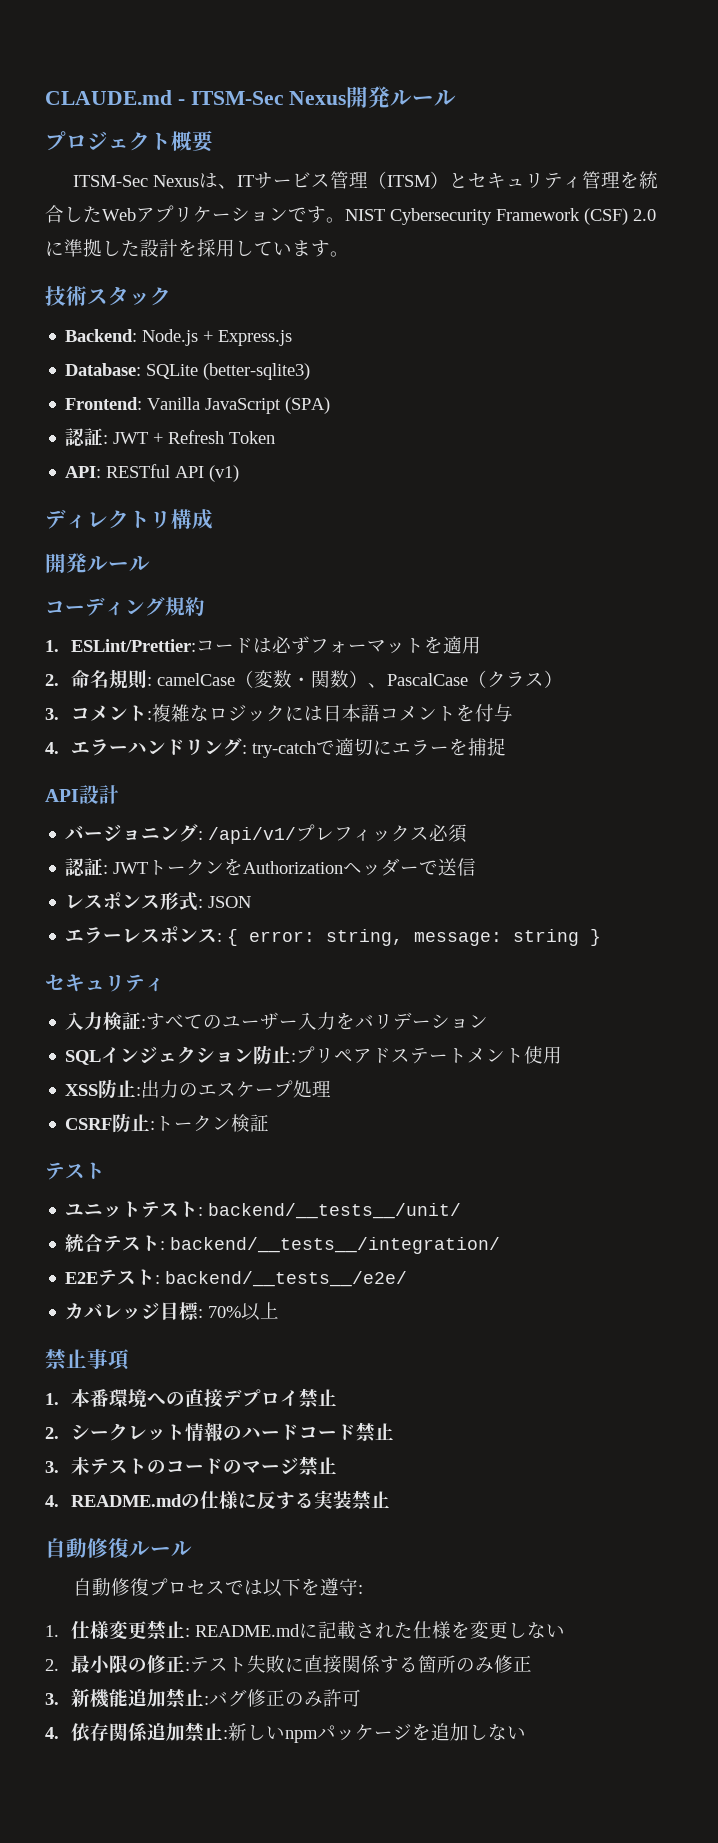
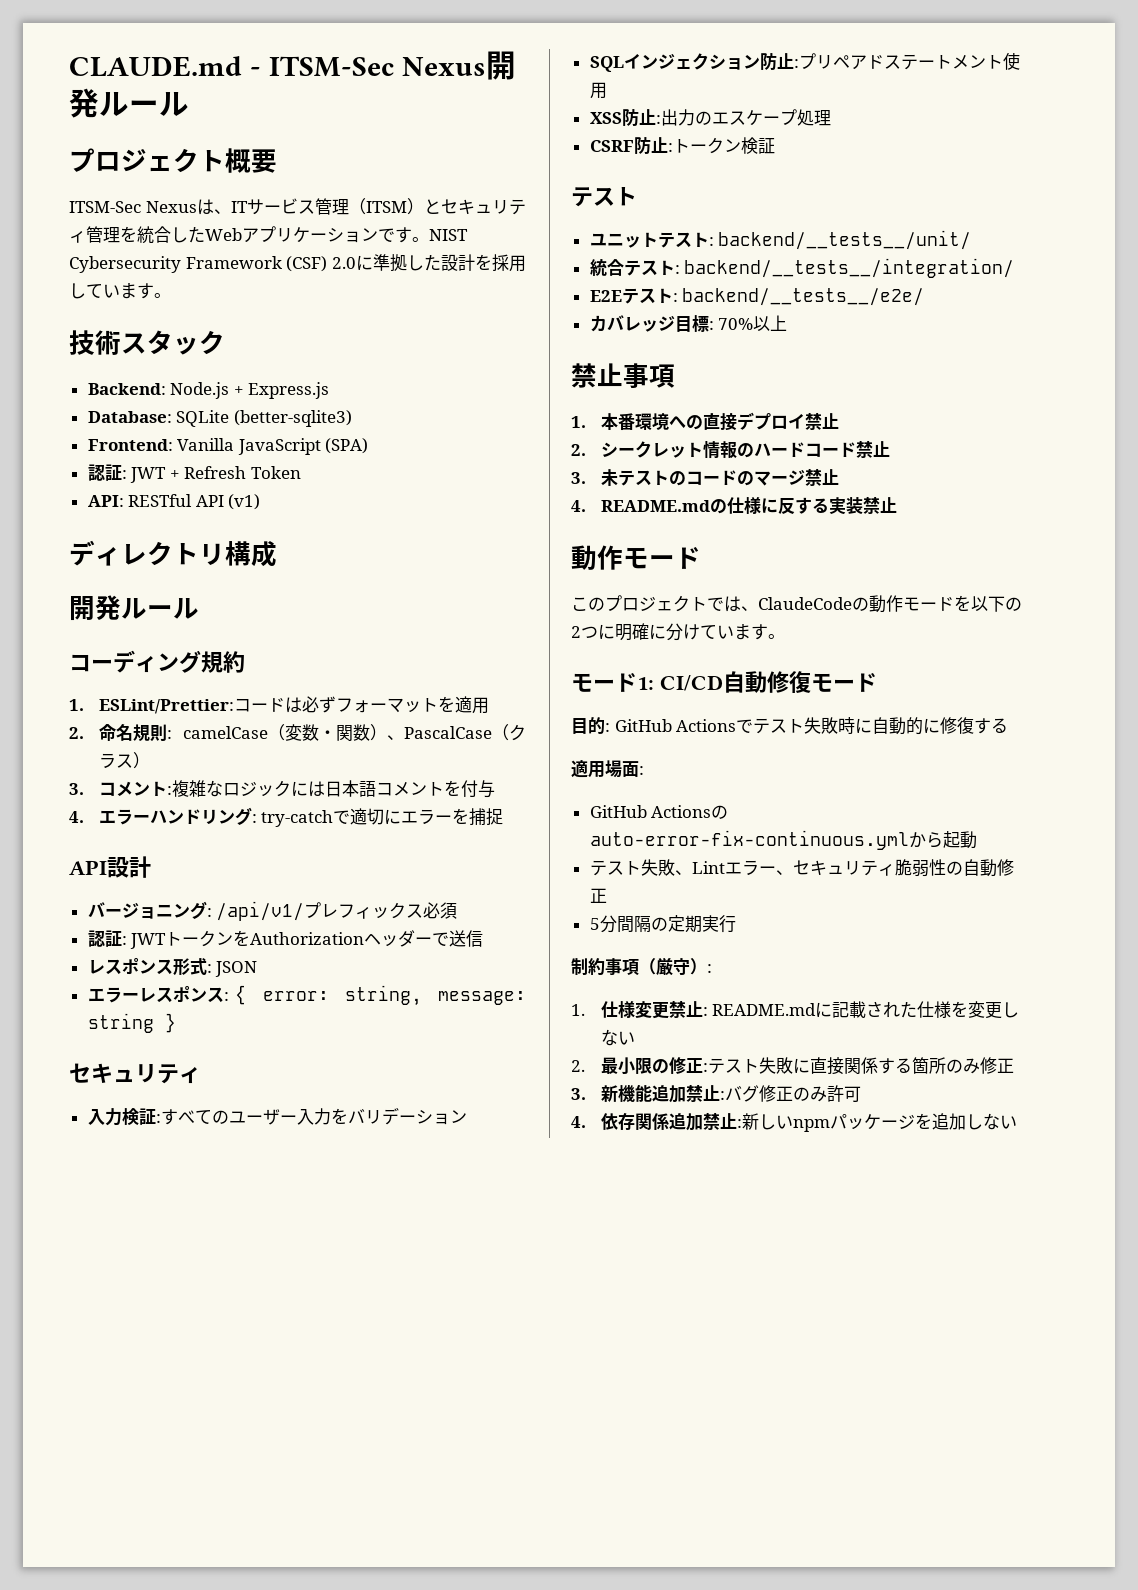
[45,1538,192,1558] [73,1578,359,1597] 自動修復ルール // 自動修復プロセスでは以下を遵守 -> [571,545,701,570] [571,595,1022,613] [571,623,785,641] [571,671,877,693] [571,717,1009,735] [571,760,644,778] [589,805,729,819] [589,830,977,850] [589,859,1014,877] [589,888,607,903] [589,915,736,933] [571,957,707,976] 動作モード // このプロジェクトでは、ClaudeCodeの動作モードを以下の2つに明確に分けています。 // モード1: CI/CD自動修復モード // 目的: GitHub Actionsでテスト失敗時に自動的に修復する // 適用場面: // GitHub Actionsのauto-error-fix-continuous.ymlから起動 // テスト失敗、Lintエラー、セキュリティ脆弱性の自動修正 // 5分間隔の定期実行 // 制約事項（厳守）

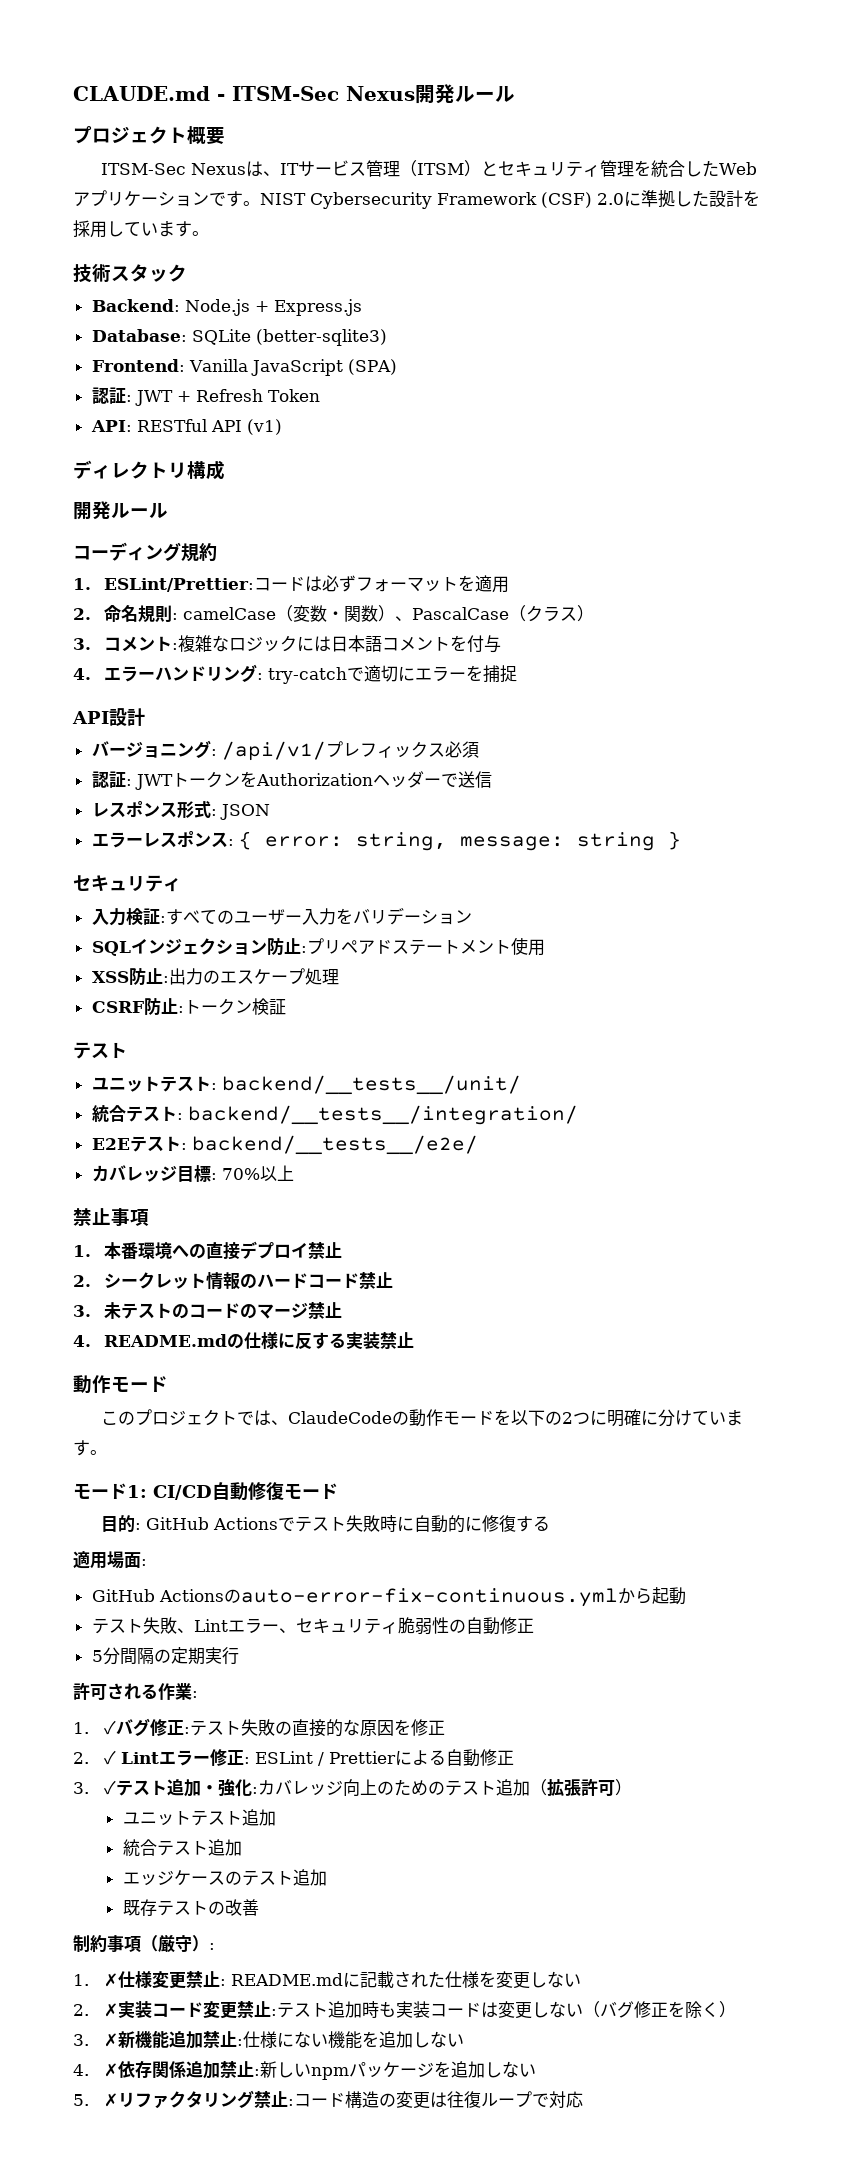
(736, 924) none -> [73,1682,198,1700] [73,1718,446,1737] [73,1749,515,1767] [73,1778,633,1797] [122,1809,276,1826] [122,1839,242,1857] [122,1869,327,1886] [122,1899,259,1916] // 許可される作業: // 1. ✓バグ修正:テスト失敗の直接的な原因を修正 // 2. ✓ Lintエラー修正: ESLint / Prettierによる自動修正 // 3. ✓テスト追加・強化:カバレッジ向上のためのテスト追加（拡張許可） // ユニットテスト追加 // 統合テスト追加 // エッジケースのテスト追加 // 既存テストの改善
(585, 1010) none -> [104,1973,119,1987] ✗
[600,1057,1014,1075] [571,1088,586,1100] 最小限の修正:テスト失敗に直接関係する箇所のみ修正 // 3. -> [104,2000,737,2019] [73,2033,119,2047] ✗実装コード変更禁止:テスト追加時も実装コードは変更しない（バグ修正を除く） // 3. ✗
[724,1085,861,1102] [571,1116,586,1128] バグ修正のみ許可 // 4. -> [243,2031,465,2049] [73,2063,119,2077] 仕様にない機能を追加しない // 4. ✗
(1017, 1122) none -> [73,2090,584,2109] // 5. ✗リファクタリング禁止:コード構造の変更は往復ループで対応

